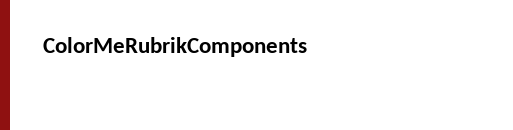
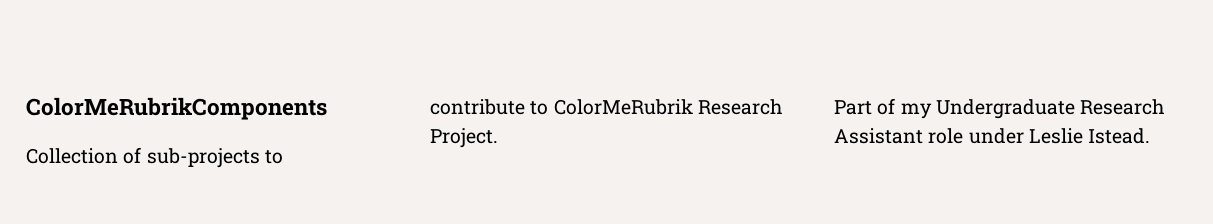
(307, 47) none -> [26,147,283,168] [430,99,783,115] [430,128,498,148] [834,98,1166,119] [834,128,1151,144] // Collection of sub-projects to contribute to ColorMeRubrik Research Project. // Part of my Undergraduate Research Assistant role under Leslie Istead.

